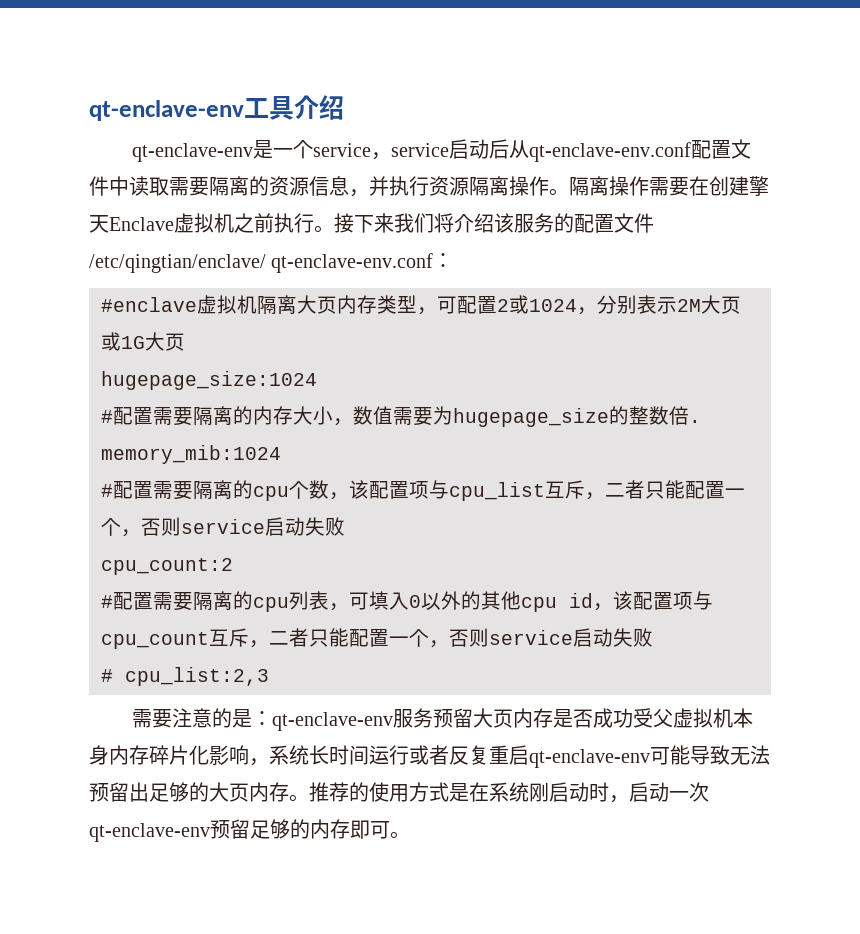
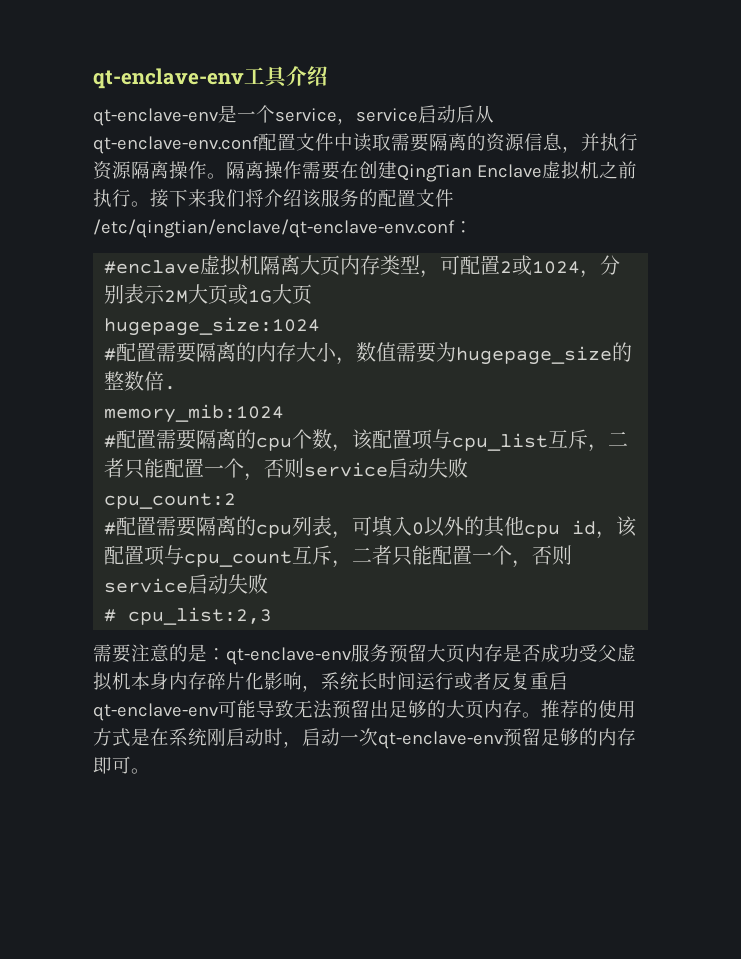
[749,176,769,196] [89,215,109,233] 擎天 -> [397,164,472,182] QingTian
[89,253,434,273] /etc/qingtian/enclave/ qt-enclave-env.conf -> [93,219,455,238] /etc/qingtian/enclave/qt-enclave-env.conf

